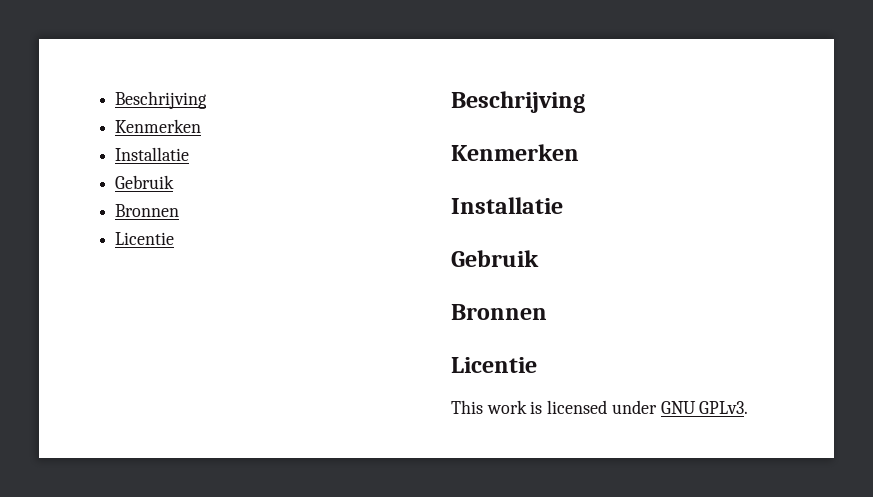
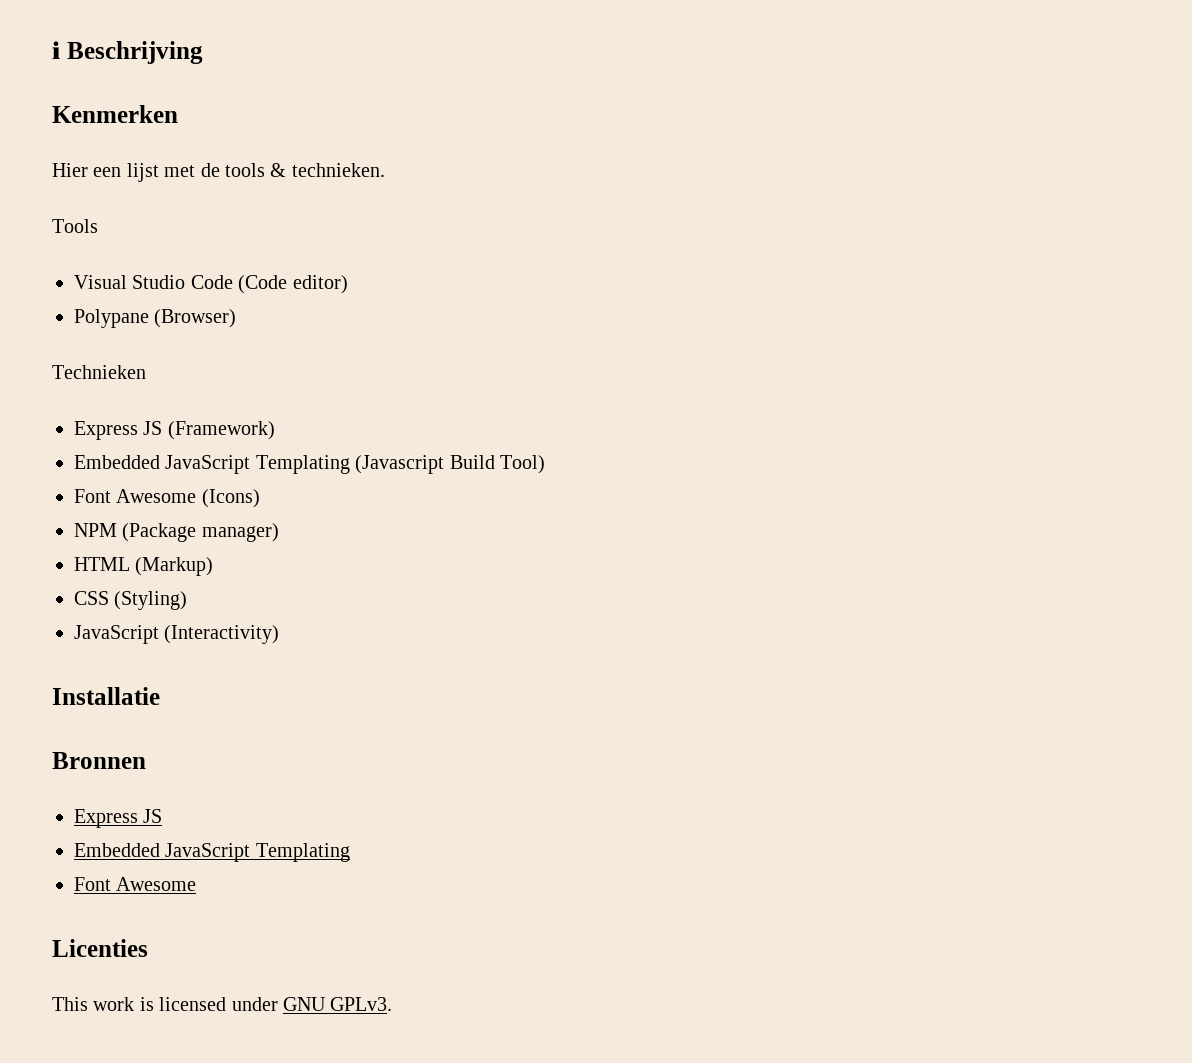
[115,91,208,109] [115,119,202,133] [115,147,190,161] [115,175,175,189] [115,204,180,217] [115,232,175,245] [451,91,585,113] [451,144,579,161] [451,197,563,214] [451,250,539,267] [451,304,547,320] [451,357,537,373] Beschrijving // Kenmerken // Installatie // Gebruik // Bronnen // Licentie // Beschrijving // Kenmerken // Installatie // Gebruik // Bronnen // Licentie -> [52,41,203,64] [52,105,178,123] [52,163,385,182] [52,219,98,233] [74,275,348,294] [74,309,237,328] [52,365,146,379] [74,421,275,440] [74,455,545,474] [74,489,260,508] [74,523,279,542] [74,557,214,576] [74,591,188,610] [74,625,280,644] [52,687,160,705] [52,752,146,769] [74,809,163,828] [74,843,350,862] [74,877,197,891] [52,939,148,957] ℹ Beschrijving // Kenmerken // Hier een lijst met de tools & technieken. // Tools // Visual Studio Code (Code editor) // Polypane (Browser) // Technieken // Express JS (Framework) // Embedded JavaScript Templating (Javascript Build Tool) // Font Awesome (Icons) // NPM (Package manager) // HTML (Markup) // CSS (Styling) // JavaScript (Interactivity) // Installatie // Bronnen // Express JS // Embedded JavaScript Templating // Font Awesome // Licenties

